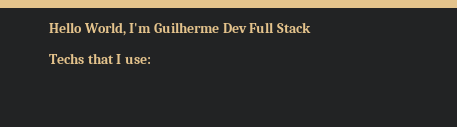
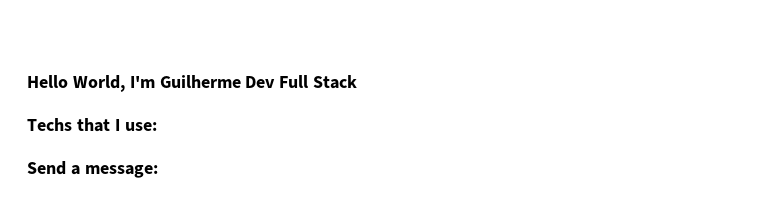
(151, 60) none -> [27,161,158,178] // Send a message:

